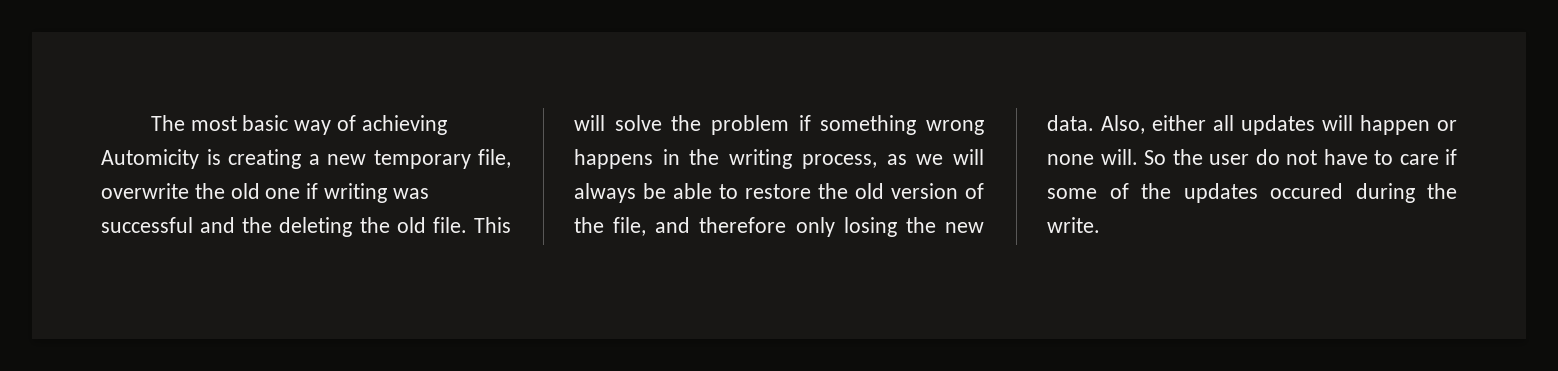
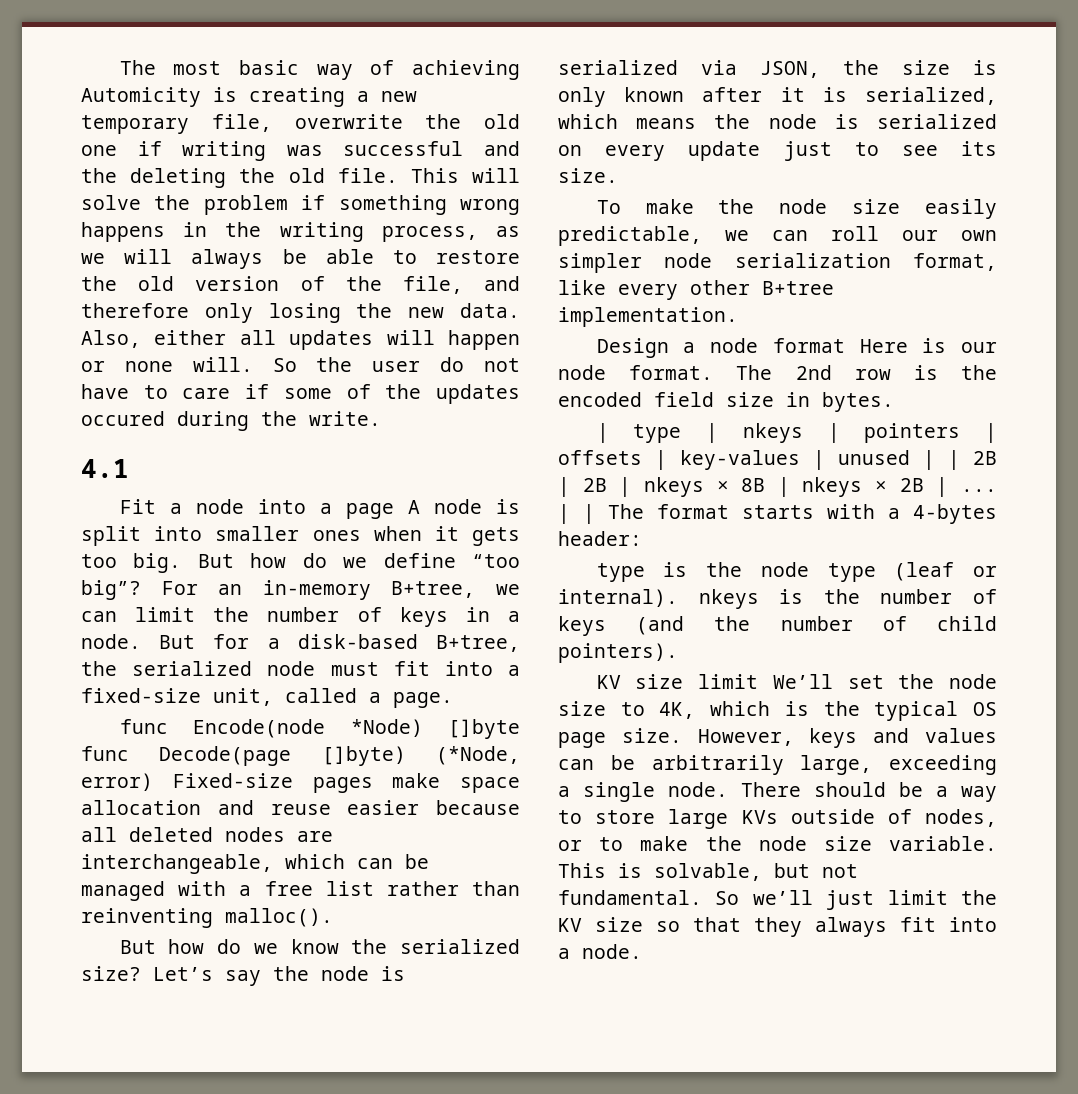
(1100, 225) none -> [81,459,129,478] [119,499,520,519] [81,526,520,546] [81,553,520,573] [81,580,520,600] [81,607,521,627] [81,634,520,652] [81,661,520,676] [81,688,453,708] [119,719,520,739] [81,746,520,766] [81,773,520,793] [81,800,520,815] [81,827,333,842] [81,854,429,874] [81,881,520,901] [81,908,333,928] [119,939,521,954] [81,966,405,986] [558,60,997,78] [558,87,997,107] [558,114,997,129] [558,141,997,161] [558,168,618,183] [596,199,997,219] [558,226,997,246] [558,253,997,273] [558,280,834,300] [558,307,738,327] [596,338,998,358] [558,365,997,380] [558,392,894,412] [596,423,998,443] [558,450,997,470] [558,477,997,497] [558,504,997,524] [558,531,642,546] [596,562,998,582] [558,589,997,609] [558,616,997,636] [558,643,678,663] [596,674,998,689] [558,701,997,721] [558,728,997,748] [558,755,997,775] [558,782,997,802] [558,809,997,829] [558,836,997,851] [558,863,858,881] [558,890,997,910] [558,917,997,937] [558,944,642,959] // 4.1 // Fit a node into a page A node is split into smaller ones when it gets too big. But how do we define “too big”? For an in-memory B+tree, we can limit the number of keys in a node. But for a disk-based B+tree, the serialized node must fit into a fixed-size unit, called a page. // func Encode(node *Node) []byte func Decode(page []byte) (*Node, error) Fixed-size pages make space allocation and reuse easier because all deleted nodes are interchangeable, which can be managed with a free list rather than reinventing malloc(). // But how do we know the serialized size? Let’s say the node is serialized via JSON, the size is only known after it is serialized, which means the node is serialized on every update just to see its size. // To make the node size easily predictable, we can roll our own simpler node serialization format, like every other B+tree implementation. // Design a node format Here is our node format. The 2nd row is the encoded field size in bytes. // | type | nkeys | pointers | offsets | key-values | unused | | 2B | 2B | nkeys × 8B | nkeys × 2B | ... | | The format starts with a 4-bytes header: // type is the node type (leaf or internal). nkeys is the number of keys (and the number of child pointers). // KV size limit We’ll set the node size to 4K, which is the typical OS page size. However, keys and values can be arbitrarily large, exceeding a single node. There should be a way to store large KVs outside of nodes, or to make the node size variable. This is solvable, but not fundamental. So we’ll just limit the KV size so that they always fit into a node.

